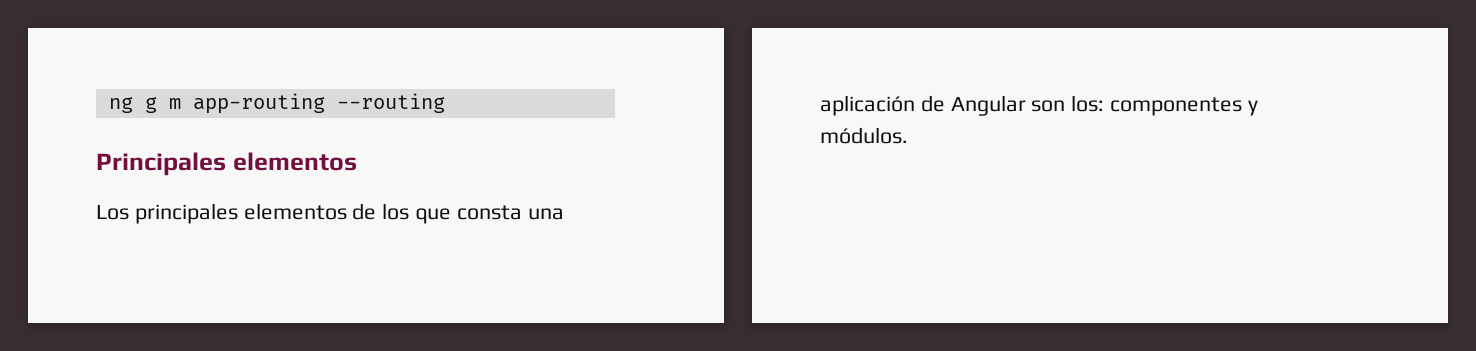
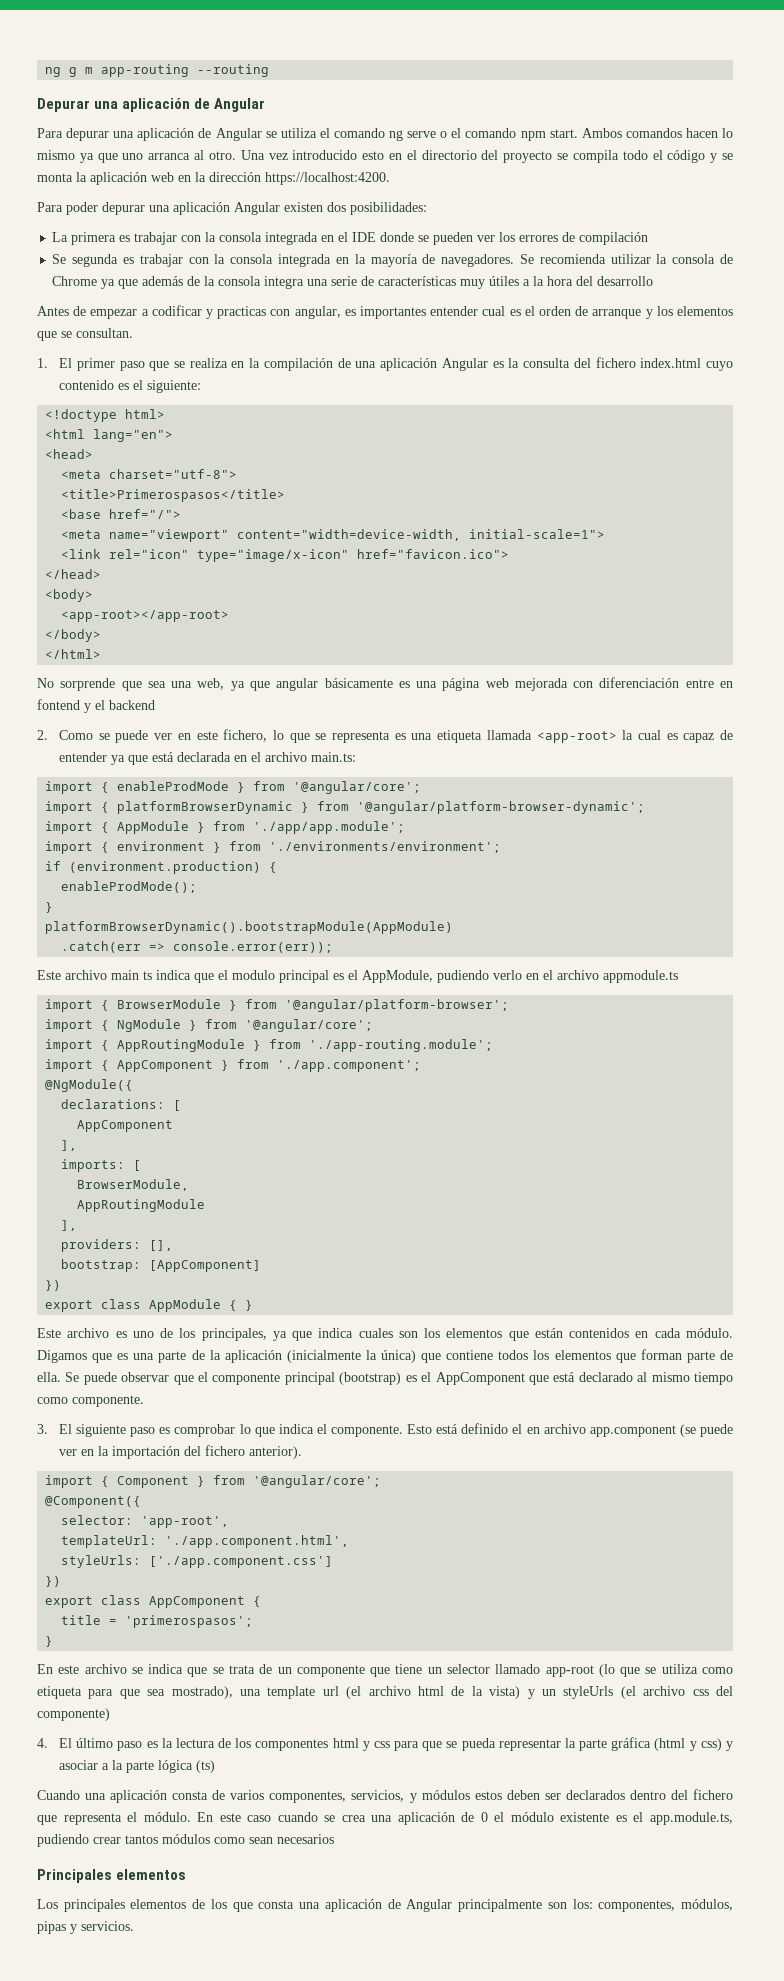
(445, 103) none -> [37,98,266,112] [37,128,734,141] [37,150,734,163] [37,172,390,185] [37,202,427,215] [52,232,649,245] [52,254,734,267] [52,276,654,289] [37,305,734,319] [37,328,133,341] [37,357,734,371] [59,380,202,393] [45,409,166,422] [45,429,174,442] [45,449,94,459] [61,469,238,479] [61,489,286,502] [61,509,182,519] [61,529,606,542] [61,549,510,562] [45,569,102,579] [45,589,94,602] [61,610,230,622] [45,629,102,642] [45,649,102,659] [37,677,734,691] [37,699,155,713] [37,729,734,743] [59,752,357,765] [45,781,422,794] [45,801,646,814] [45,821,406,834] [45,841,502,854] [45,861,278,874] [61,881,198,893] [45,902,54,913] [45,921,454,934] [61,941,334,953] [37,970,678,983] [45,999,510,1012] [45,1019,374,1032] [45,1039,494,1052] [45,1059,422,1072] [45,1079,134,1092] [61,1099,182,1111] [77,1120,174,1132] [61,1140,78,1151] [61,1159,142,1172] [77,1179,190,1191] [77,1199,206,1212] [61,1220,78,1231] [61,1239,174,1252] [61,1259,262,1272] [45,1280,62,1291] [45,1299,254,1312] [37,1328,733,1341] [37,1349,733,1363] [37,1372,733,1385] [37,1395,144,1407] [37,1423,733,1437] [59,1445,303,1459] [45,1475,382,1488] [45,1496,142,1508] [61,1515,230,1528] [61,1535,350,1548] [61,1555,334,1568] [45,1576,62,1587] [45,1595,262,1608] [61,1615,254,1628] [45,1636,54,1647] [37,1664,734,1677] [37,1686,733,1699] [37,1708,110,1721] [37,1737,734,1751] [59,1760,216,1773] [37,1789,733,1803] [37,1812,733,1825] [37,1834,334,1847] // Depurar una aplicación de Angular // Para depurar una aplicación de Angular se utiliza el comando ng serve o el comando npm start. Ambos comandos hacen lo mismo ya que uno arranca al otro. Una vez introducido esto en el directorio del proyecto se compila todo el código y se monta la aplicación web en la dirección https://localhost:4200. // Para poder depurar una aplicación Angular existen dos posibilidades: // La primera es trabajar con la consola integrada en el IDE donde se pueden ver los errores de compilación // Se segunda es trabajar con la consola integrada en la mayoría de navegadores. Se recomienda utilizar la consola de Chrome ya que además de la consola integra una serie de características muy útiles a la hora del desarrollo // Antes de empezar a codificar y practicas con angular, es importantes entender cual es el orden de arranque y los elementos que se consultan. // 1. El primer paso que se realiza en la compilación de una aplicación Angular es la consulta del fichero index.html cuyo contenido es el siguiente: // <!doctype html> // <html lang="en"> // <head> // <meta charset="utf-8"> // <title>Primerospasos</title> // <base href="/"> // <meta name="viewport" content="width=device-width, initial-scale=1"> // <link rel="icon" type="image/x-icon" href="favicon.ico"> // </head> // <body> // <app-root></app-root> // </body> // </html> // No sorprende que sea una web, ya que angular básicamente es una página web mejorada con diferenciación entre en fontend y el backend // 2. Como se puede ver en este fichero, lo que se representa es una etiqueta llamada <app-root> la cual es capaz de entender ya que está declarada en el archivo main.ts: // import { enableProdMode } from '@angular/core'; // import { platformBrowserDynamic } from '@angular/platform-browser-dynamic'; // import { AppModule } from './app/app.module'; // import { environment } from './environments/environment'; // if (environment.production) { // enableProdMode(); // } // platformBrowserDynamic().bootstrapModule(AppModule) // .catch(err => console.error(err)); // Este archivo main ts indica que el modulo principal es el AppModule, pudiendo verlo en el archivo appmodule.ts // import { BrowserModule } from '@angular/platform-browser'; // import { NgModule } from '@angular/core'; // import { AppRoutingModule } from './app-routing.module'; // import { AppComponent } from './app.component'; // @NgModule({ // declarations: [ // AppComponent // ], // imports: [ // BrowserModule, // AppRoutingModule // ], // providers: [], // bootstrap: [AppComponent] // }) // export class AppModule { } // Este archivo es uno de los principales, ya que indica cuales son los elementos que están contenidos en cada módulo. Digamos que es una parte de la aplicación (inicialmente la única) que contiene todos los elementos que forman parte de ella. Se puede observar que el componente principal (bootstrap) es el AppComponent que está declarado al mismo tiempo como componente. // 3. El siguiente paso es comprobar lo que indica el componente. Esto está definido el en archivo app.component (se puede ver en la importación del fichero anterior). // import { Component } from '@angular/core'; // @Component({ // selector: 'app-root', // templateUrl: './app.component.html', // styleUrls: ['./app.component.css'] // }) // export class AppComponent { // title = 'primerospasos'; // } // En este archivo se indica que se trata de un componente que tiene un selector llamado app-root (lo que se utiliza como etiqueta para que sea mostrado), una template url (el archivo html de la vista) y un styleUrls (el archivo css del componente) // 4. El último paso es la lectura de los componentes html y css para que se pueda representar la parte gráfica (html y css) y asociar a la parte lógica (ts) // Cuando una aplicación consta de varios componentes, servicios, y módulos estos deben ser declarados dentro del fichero que representa el módulo. En este caso cuando se crea una aplicación de 0 el módulo existente es el app.module.ts, pudiendo crear tantos módulos como sean necesarios
(1026, 105) none -> [458,1899,543,1912] principalmente
[1110,97,1258,116] [820,127,908,144] componentes y módulos. -> [598,1899,734,1912] [37,1921,134,1934] componentes, módulos, pipas y servicios.

